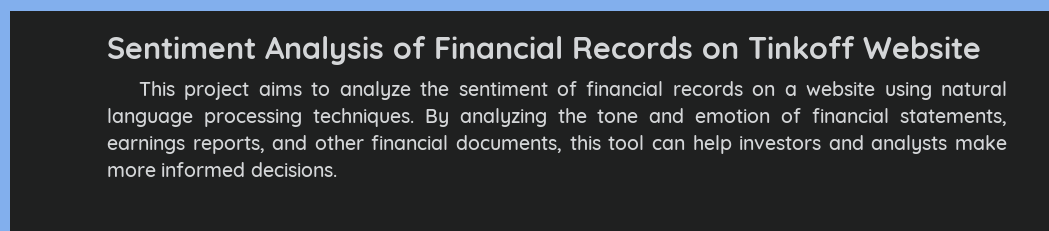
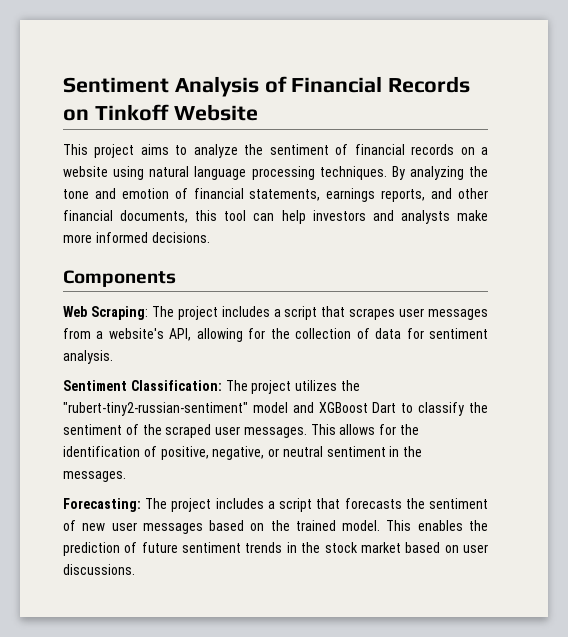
(337, 169) none -> [63,270,176,287] [63,306,488,320] [63,328,488,342] [63,350,113,364] [63,380,360,394] [63,402,488,416] [63,424,420,438] [63,446,423,460] [63,471,126,482] [63,498,489,512] [63,520,488,534] [63,542,489,556] [63,564,135,575] // Components // Web Scraping: The project includes a script that scrapes user messages from a website's API, allowing for the collection of data for sentiment analysis. // Sentiment Classification: The project utilizes the "rubert-tiny2-russian-sentiment" model and XGBoost Dart to classify the sentiment of the scraped user messages. This allows for the identification of positive, negative, or neutral sentiment in the messages. // Forecasting: The project includes a script that forecasts the sentiment of new user messages based on the trained model. This enables the prediction of future sentiment trends in the stock market based on user discussions.

